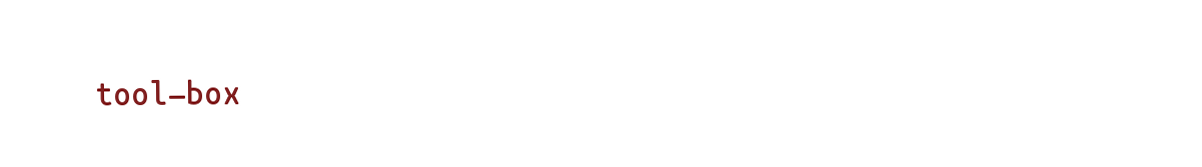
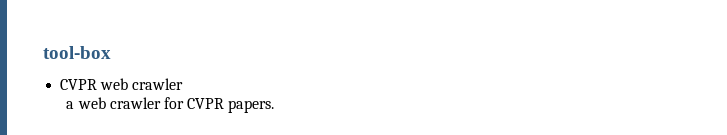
(242, 92) none -> [60,78,184,90] [66,97,275,113] // CVPR web crawler // a web crawler for CVPR papers.

